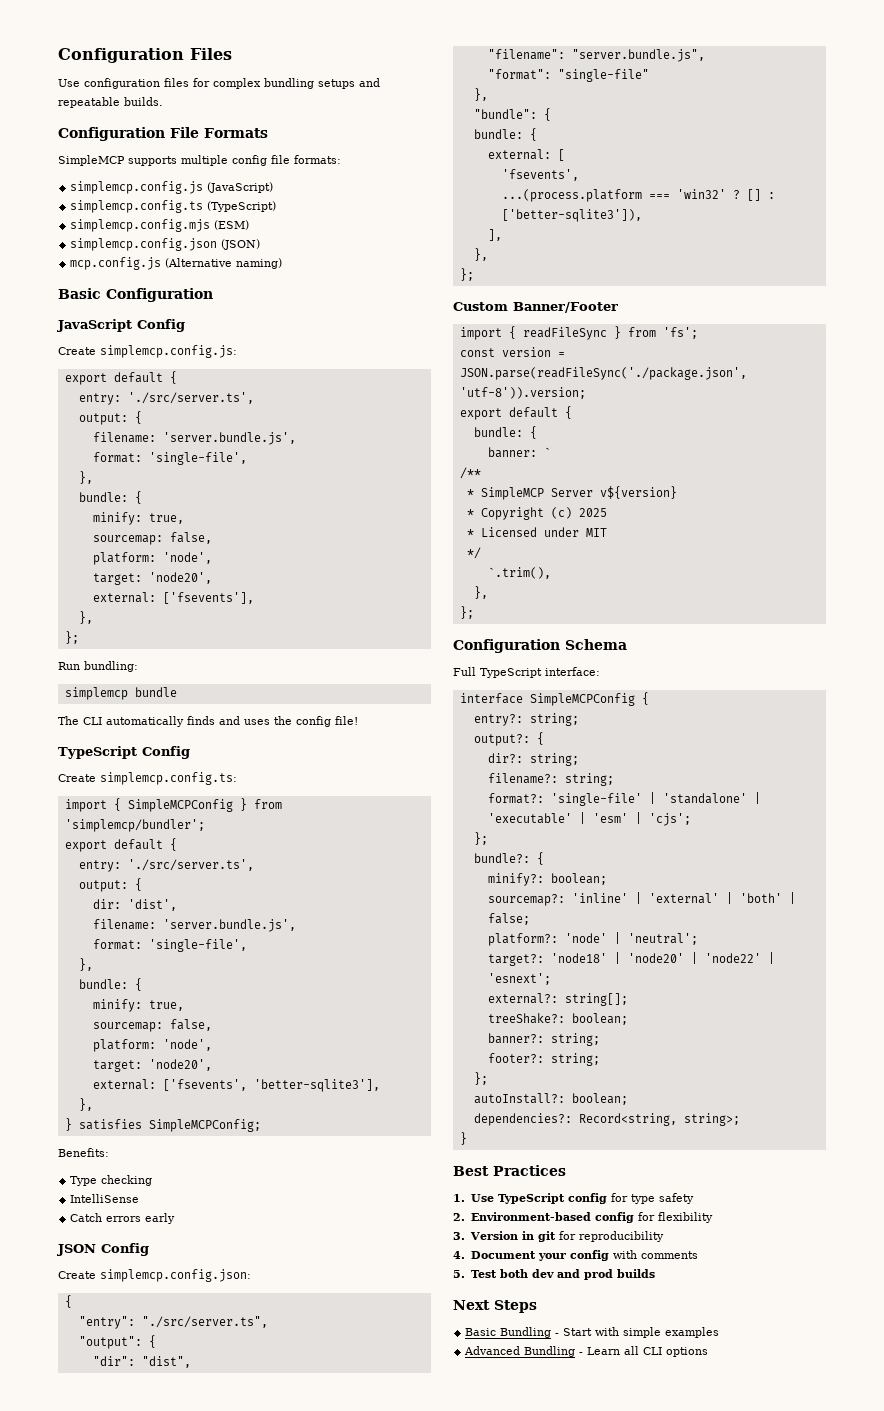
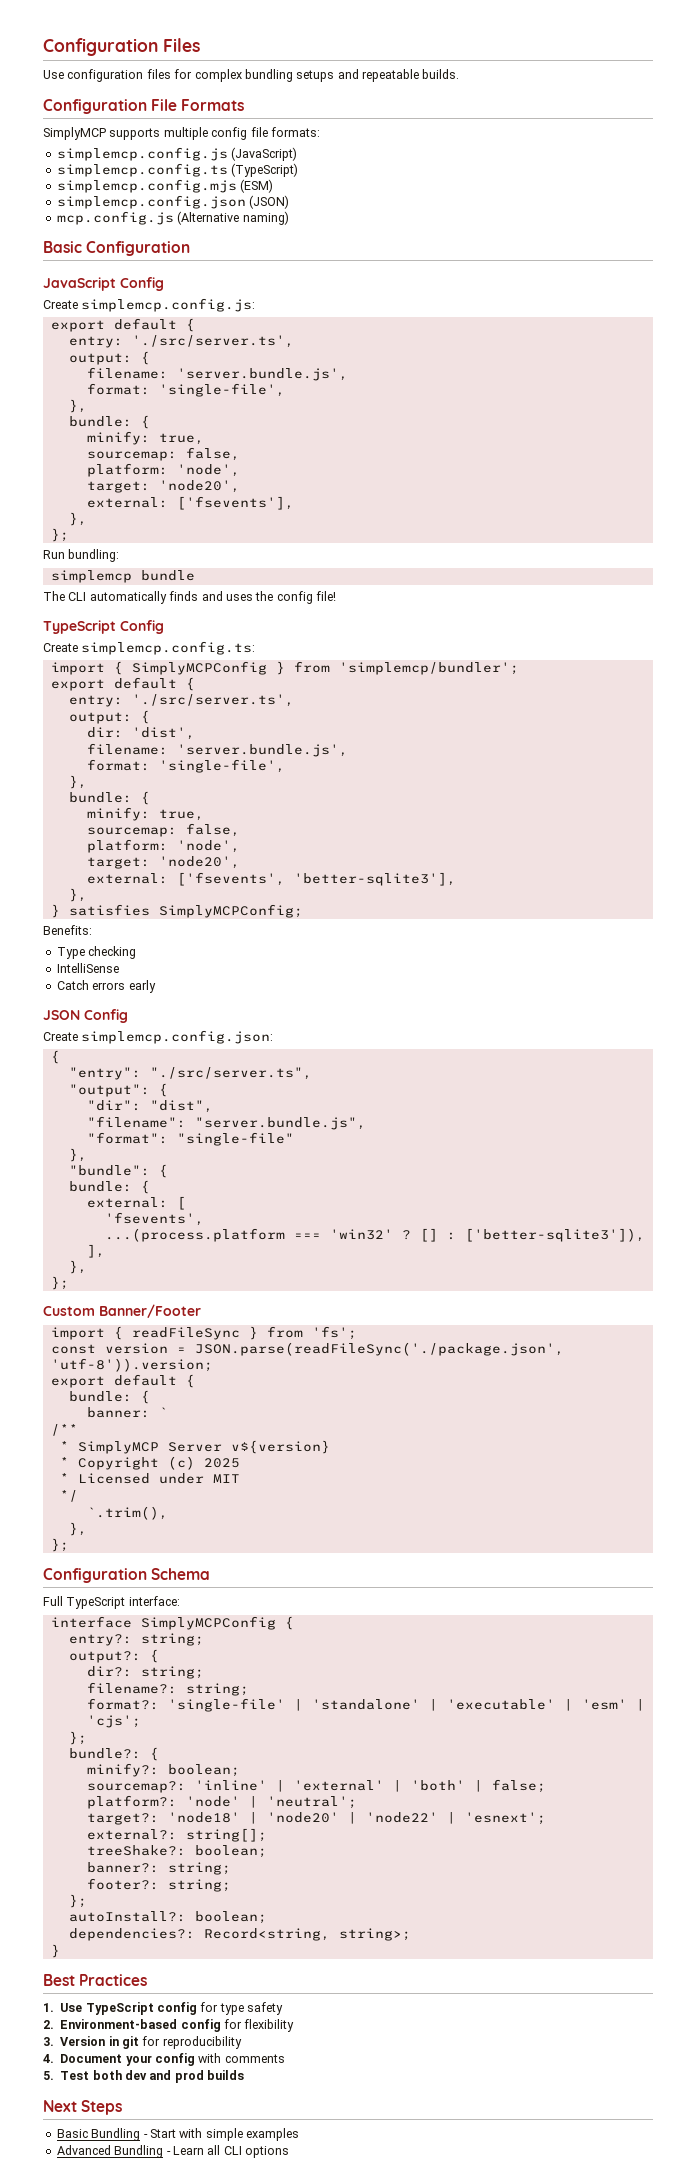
[58,155,125,166] SimpleMCP -> [43,127,106,140] SimplyMCP
[127,799,233,812] SimpleMCPConfig -> [131,661,267,675] SimplyMCPConfig
[148,1119,261,1132] SimpleMCPConfig; -> [158,904,303,918] SimplyMCPConfig;
[480,487,544,500] SimpleMCP -> [77,1441,159,1454] SimplyMCP
[529,693,635,706] SimpleMCPConfig -> [140,1616,276,1630] SimplyMCPConfig

